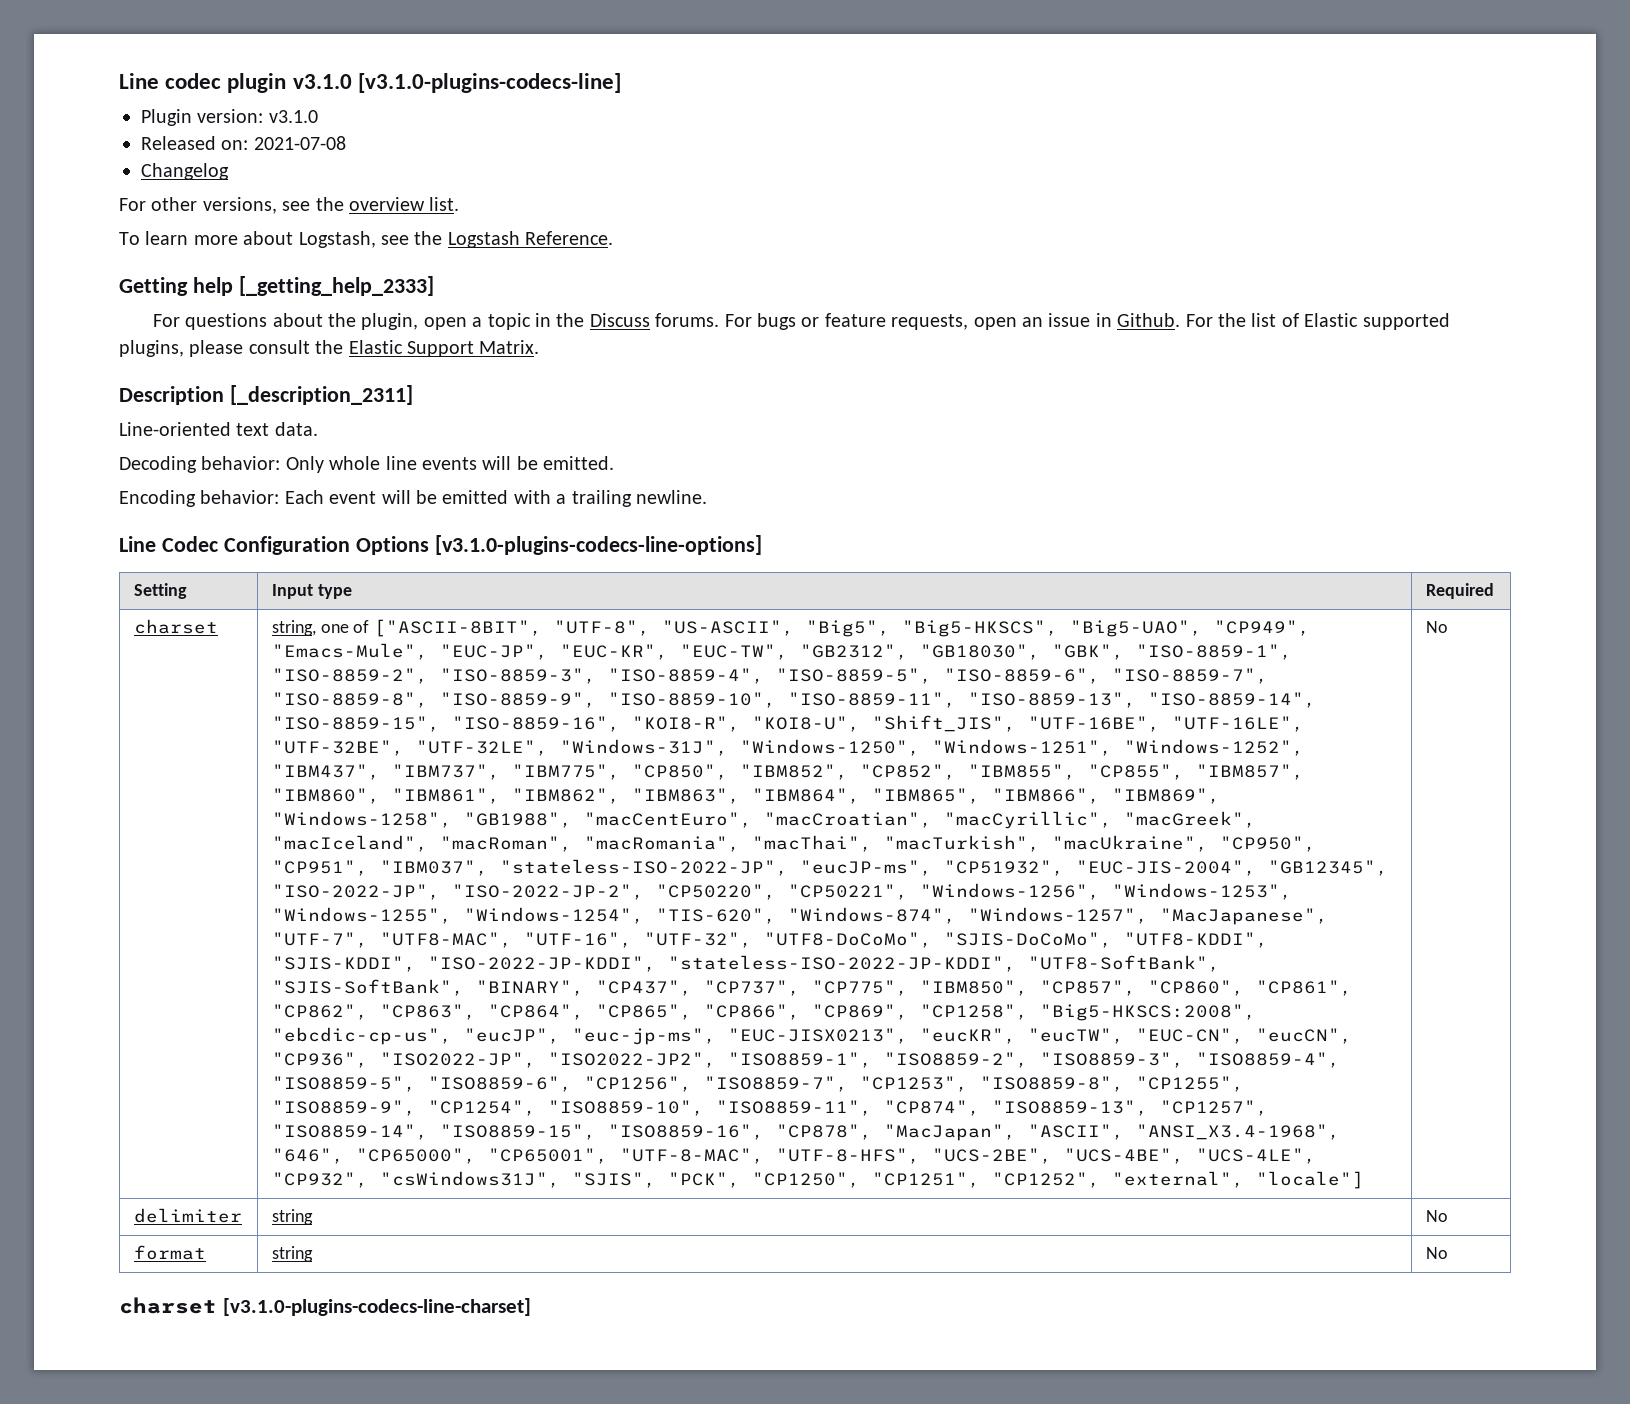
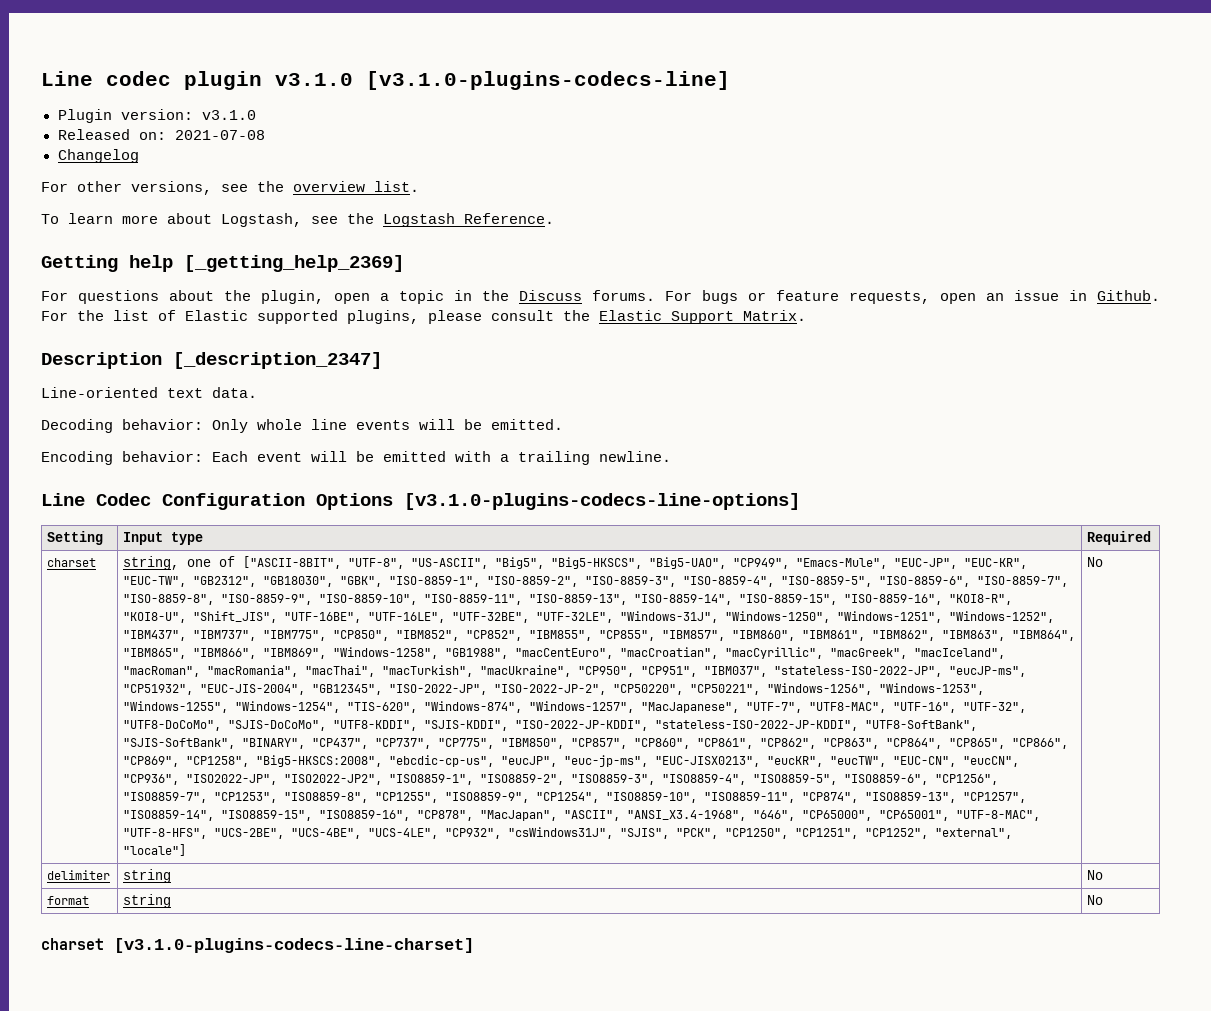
[238,276,434,296] [_getting_help_2333] -> [184,255,404,272] [_getting_help_2369]
[229,385,413,405] [_description_2311] -> [173,352,382,369] [_description_2347]

